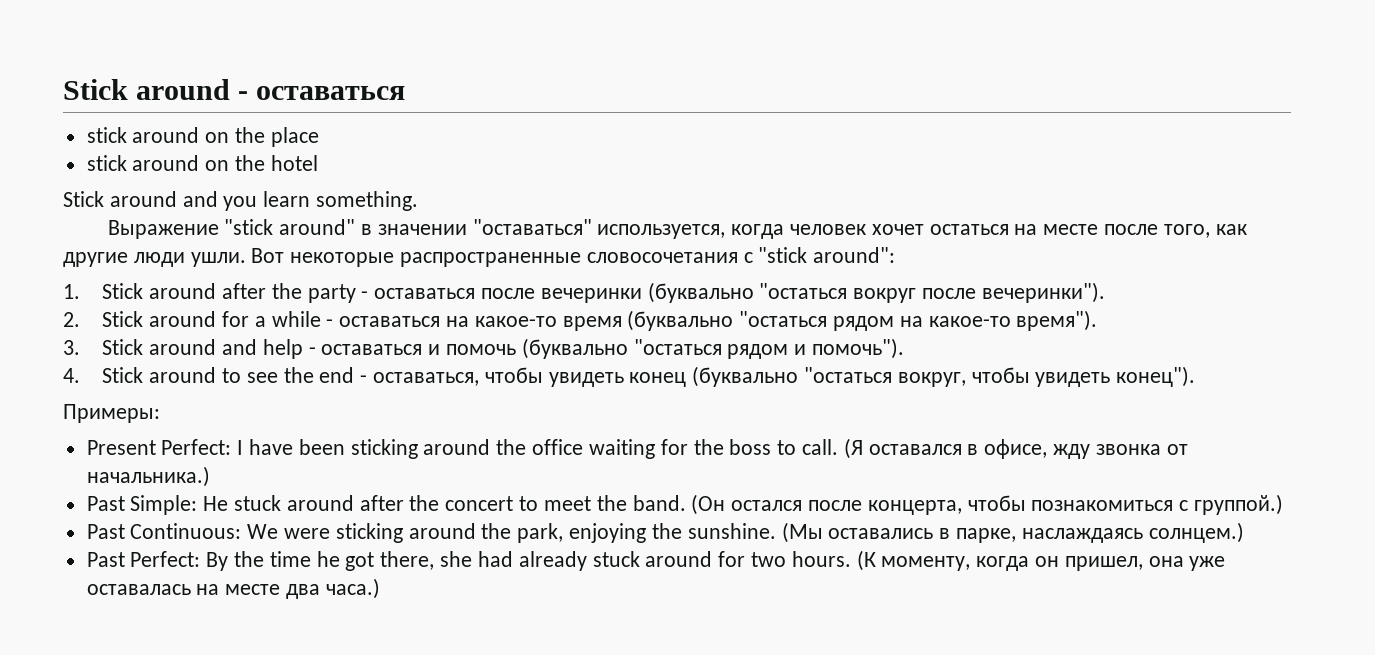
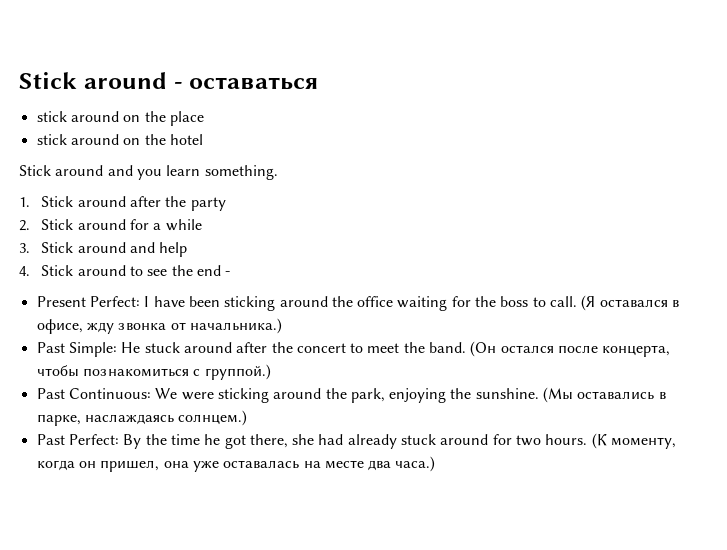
[107,219,1247,239] [63,247,896,267] // Выражение "stick around" в значении "оставаться" используется, когда человек хочет остаться на месте после того, как другие люди ушли. Вот некоторые распространенные словосочетания с "stick around": -> (278, 172) none
[361,282,1105,303] - оставаться после вечеринки (буквально "остаться вокруг после вечеринки"). -> (226, 204) none
[326,310,1098,331] - оставаться на какое-то время (буквально "остаться рядом на какое-то время"). -> (202, 225) none
[308,338,905,359] - оставаться и помочь (буквально "остаться рядом и помочь"). -> (188, 249) none
[373,366,1196,387] [63,404,160,423] оставаться, чтобы увидеть конец (буквально "остаться вокруг, чтобы увидеть конец"). // Примеры: -> (231, 273) none

